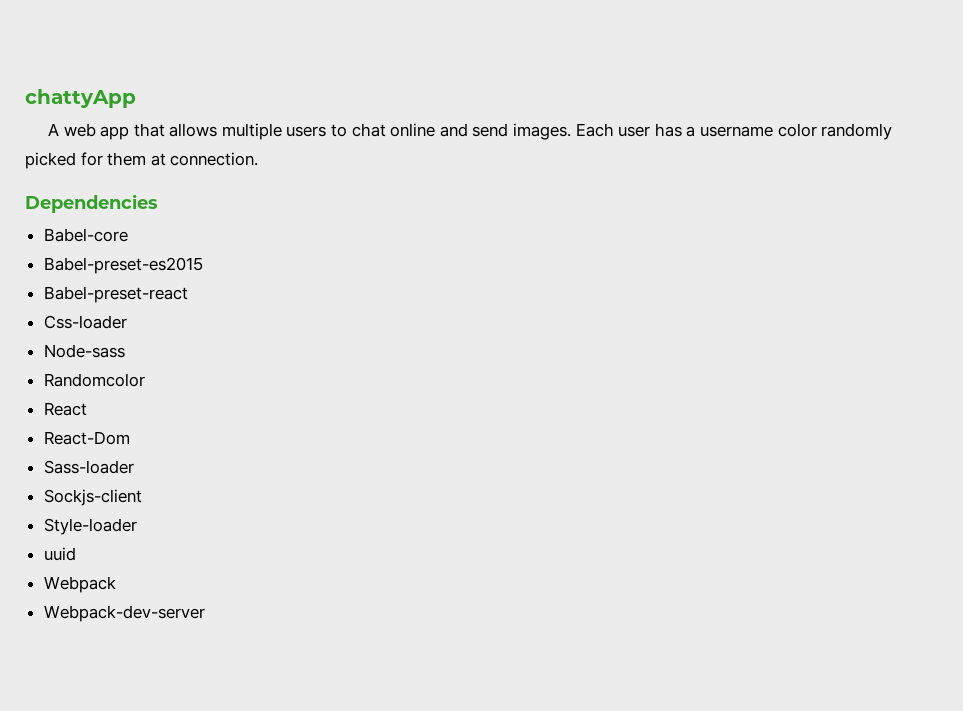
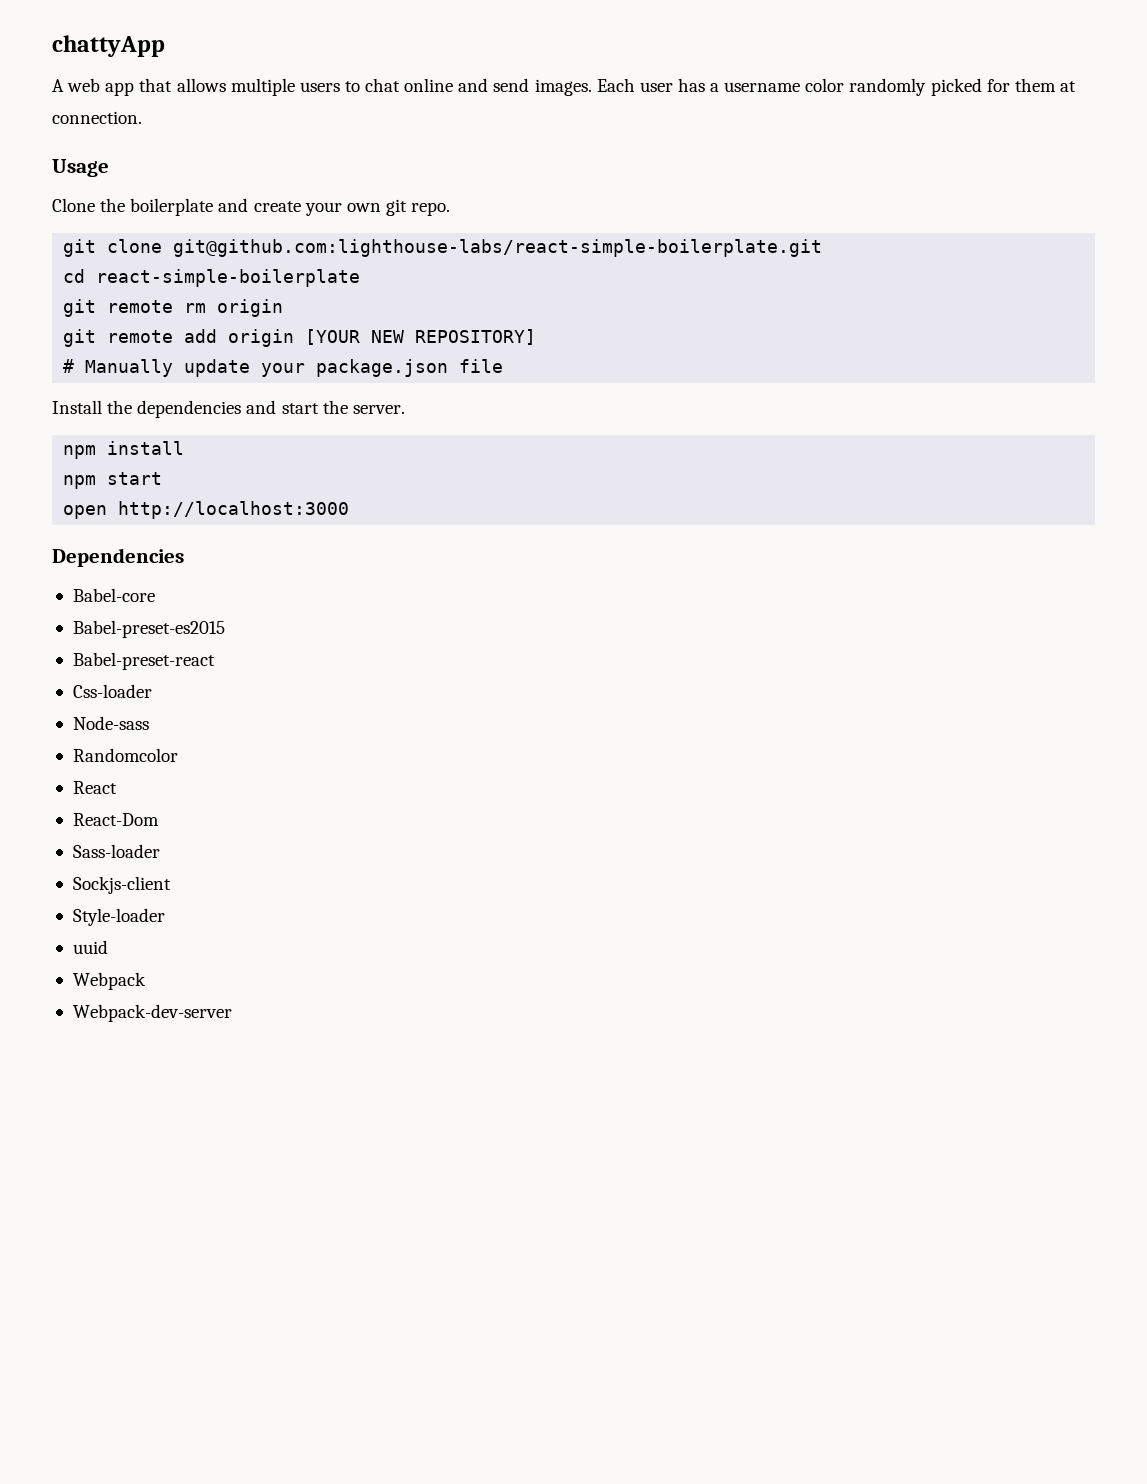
(259, 159) none -> [52,159,109,177] [52,198,451,216] [63,239,823,257] [63,269,361,287] [63,299,284,317] [63,329,537,347] [63,359,504,377] [52,400,405,418] [63,441,185,459] [63,472,163,489] [63,501,350,519] // Usage // Clone the boilerplate and create your own git repo. // git clone git@github.com:lighthouse-labs/react-simple-boilerplate.git // cd react-simple-boilerplate // git remote rm origin // git remote add origin [YOUR NEW REPOSITORY] // # Manually update your package.json file // Install the dependencies and start the server. // npm install // npm start // open http://localhost:3000

